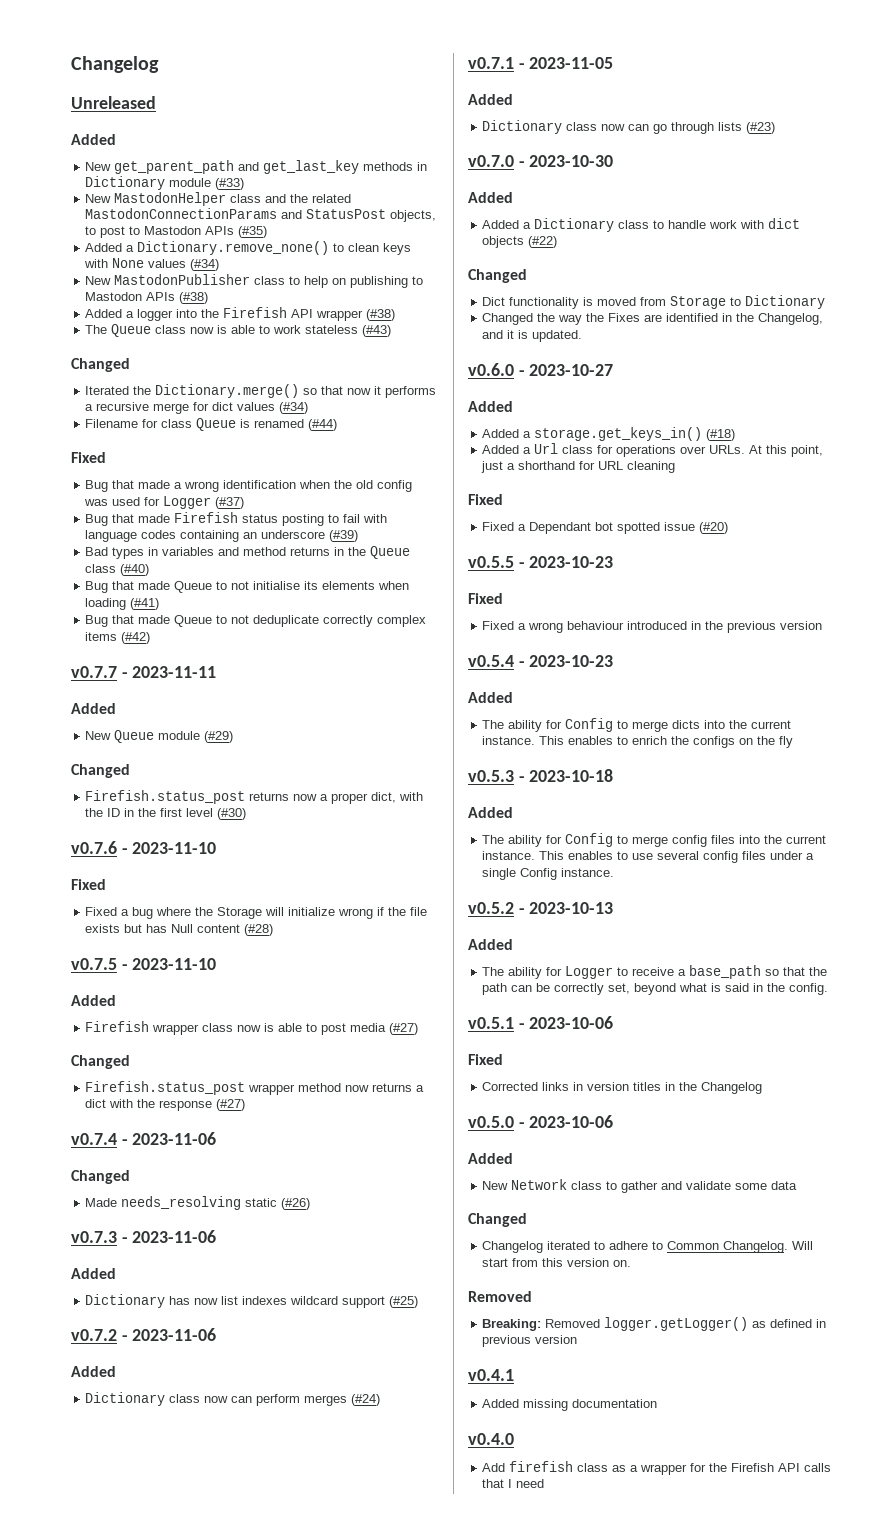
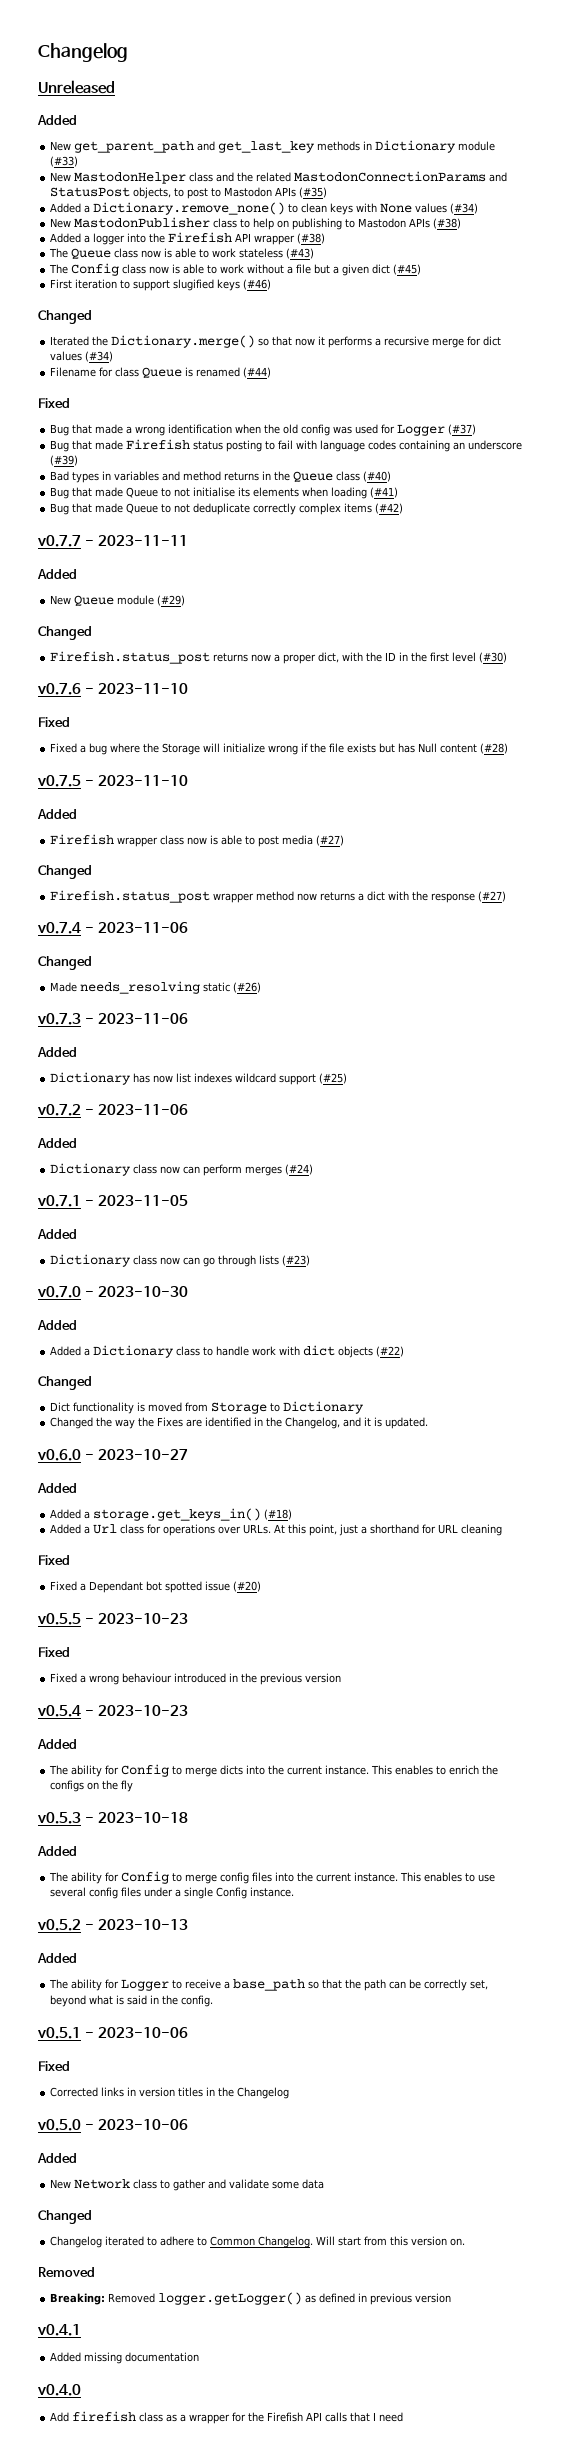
(392, 331) none -> [49,263,422,276] [50,279,272,291] // The Config class now is able to work without a file but a given dict (#45) // First iteration to support slugified keys (#46)

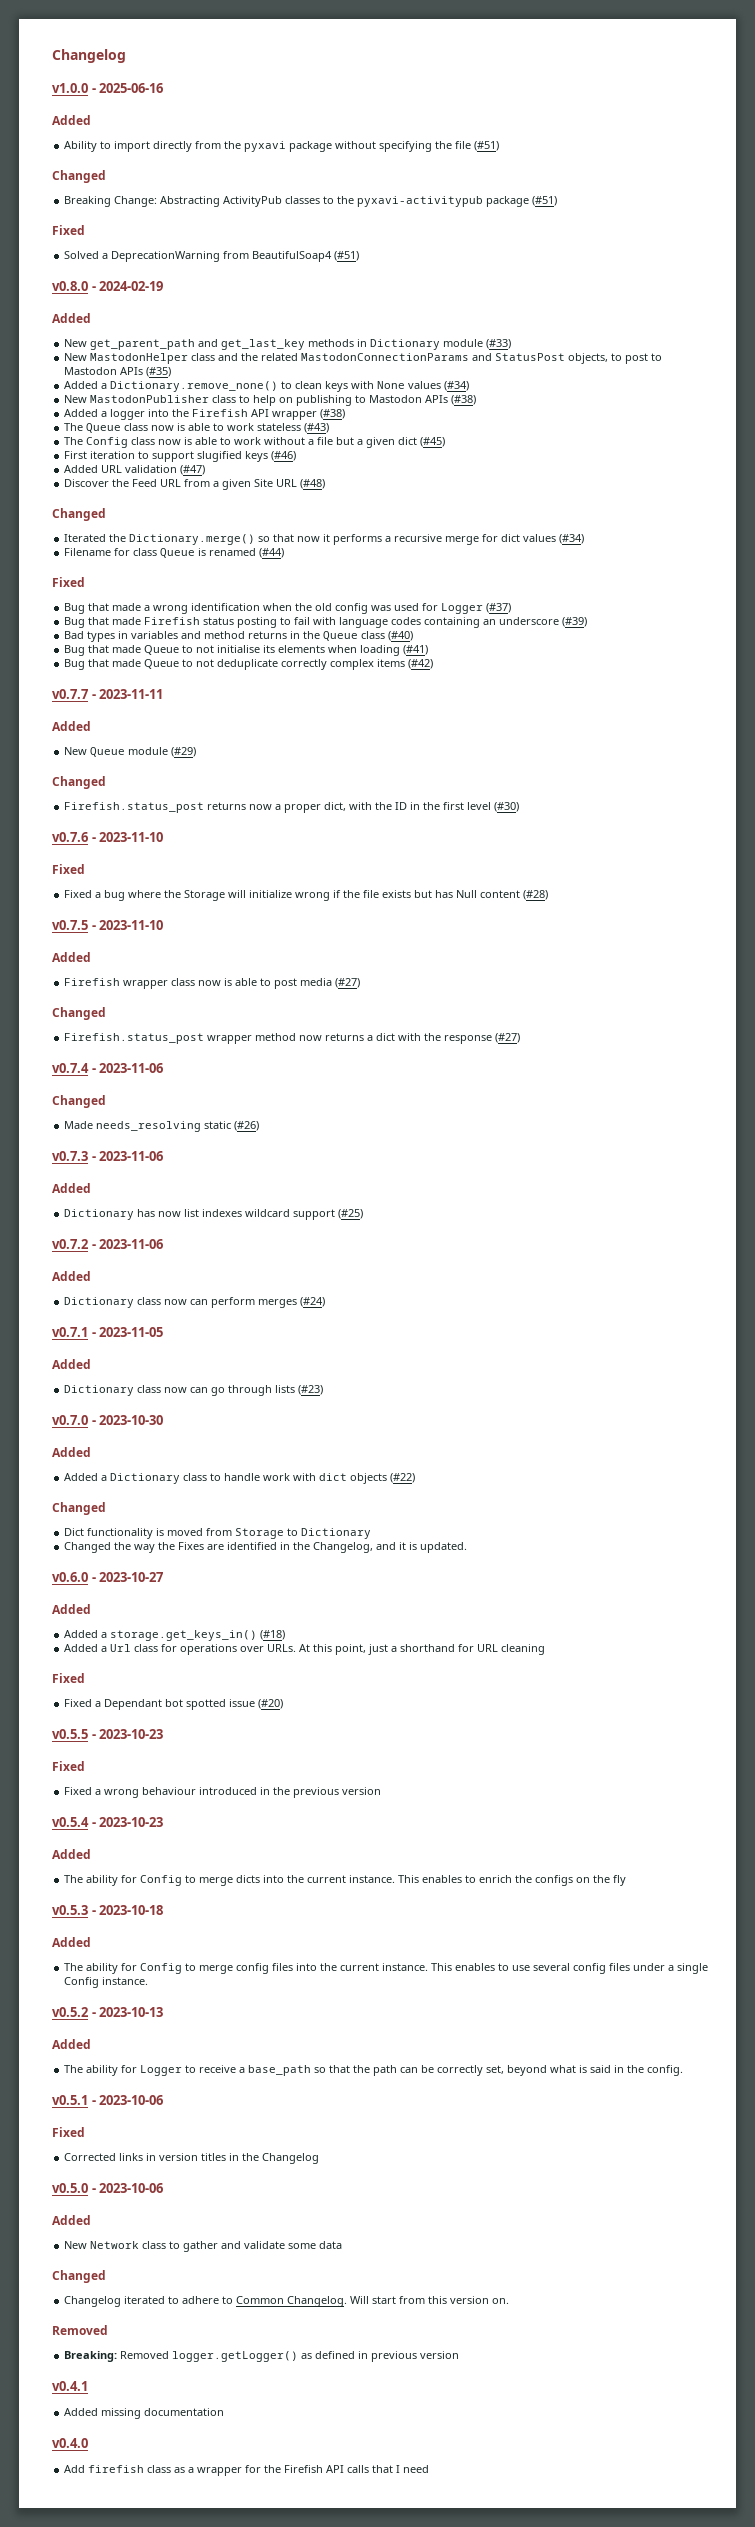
[38,43,128,62] [38,80,115,94] Changelog // Unreleased -> [52,49,126,63] [52,83,164,93] [52,115,91,125] [64,141,500,152] [52,170,106,183] [64,196,558,207] [52,225,85,235] [64,251,360,262] [52,281,164,291] Changelog // v1.0.0 - 2025-06-16 // Added // Ability to import directly from the pyxavi package without specifying the file (#51) // Changed // Breaking Change: Abstracting ActivityPub classes to the pyxavi-activitypub package (#51) // Fixed // Solved a DeprecationWarning from BeautifulSoap4 (#51) // v0.8.0 - 2024-02-19
(272, 284) none -> [64,465,206,475] [64,479,326,490] // Added URL validation (#47) // Discover the Feed URL from a given Site URL (#48)

